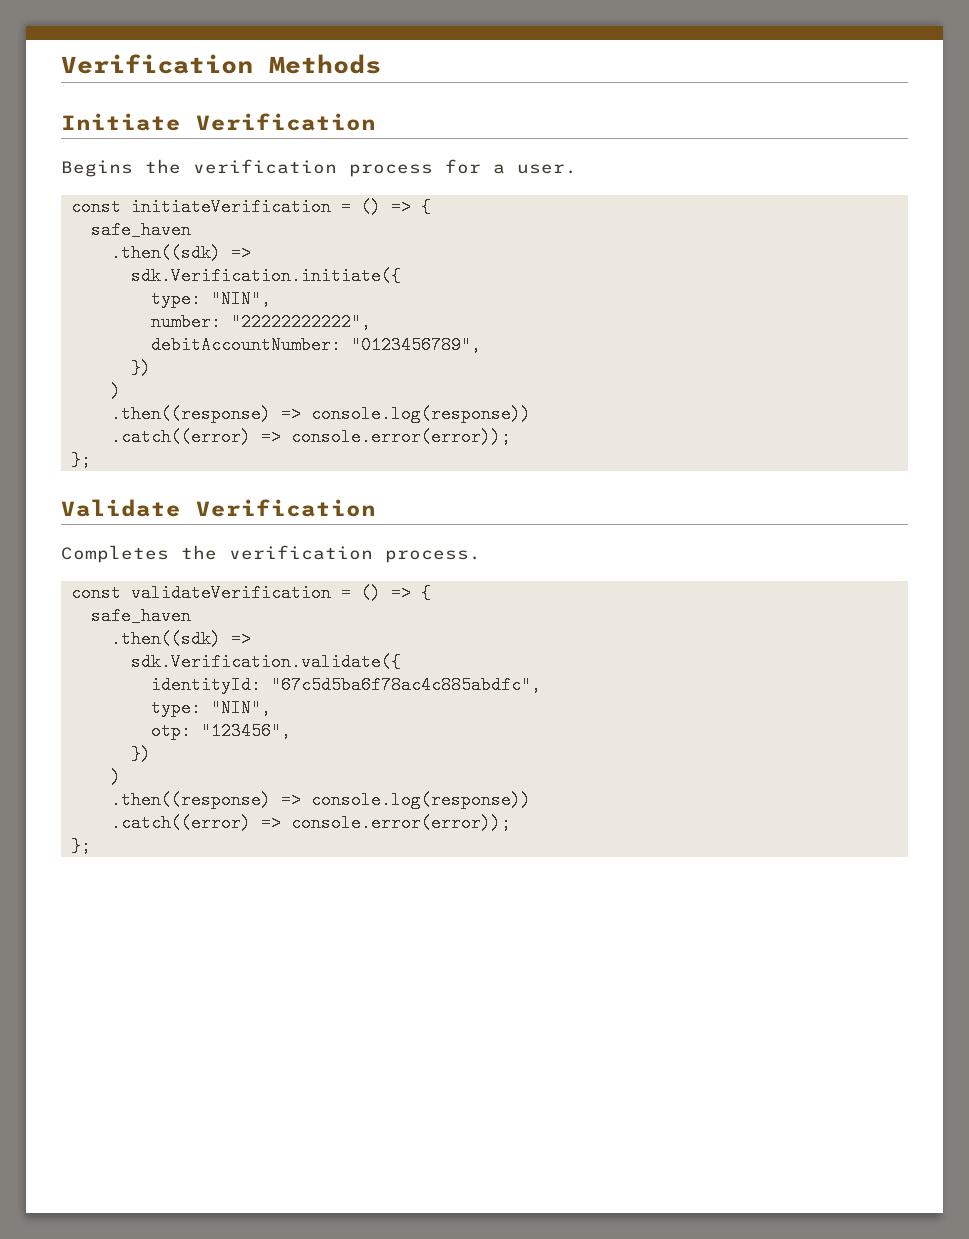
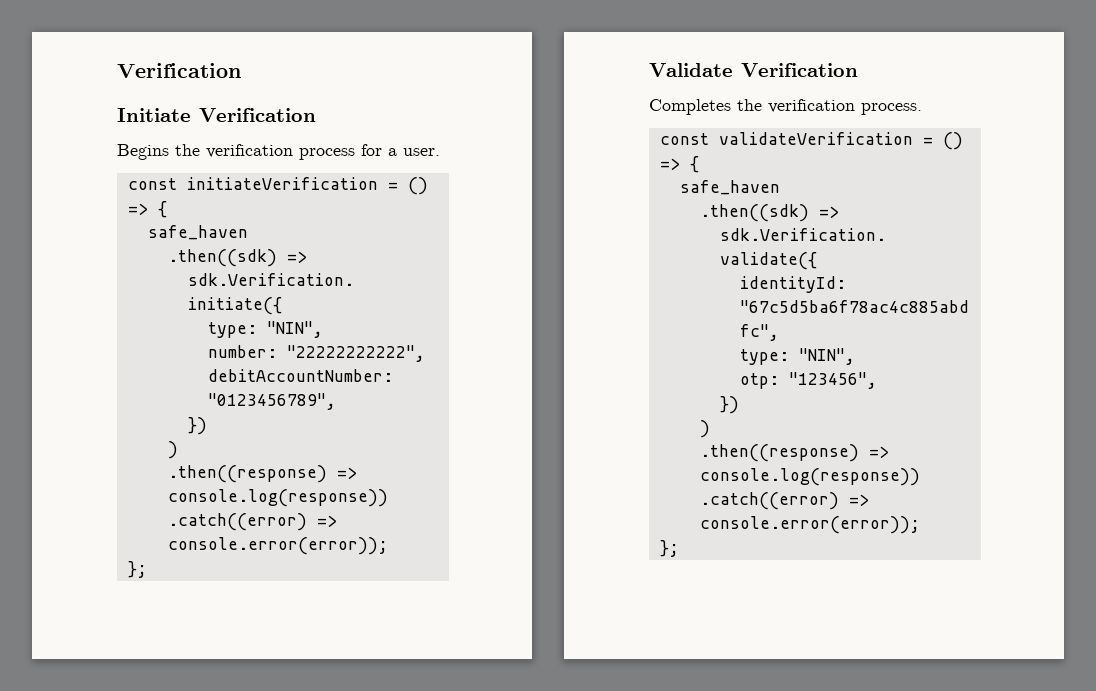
[61,54,381,74] Verification Methods -> [117,63,241,78] Verification

